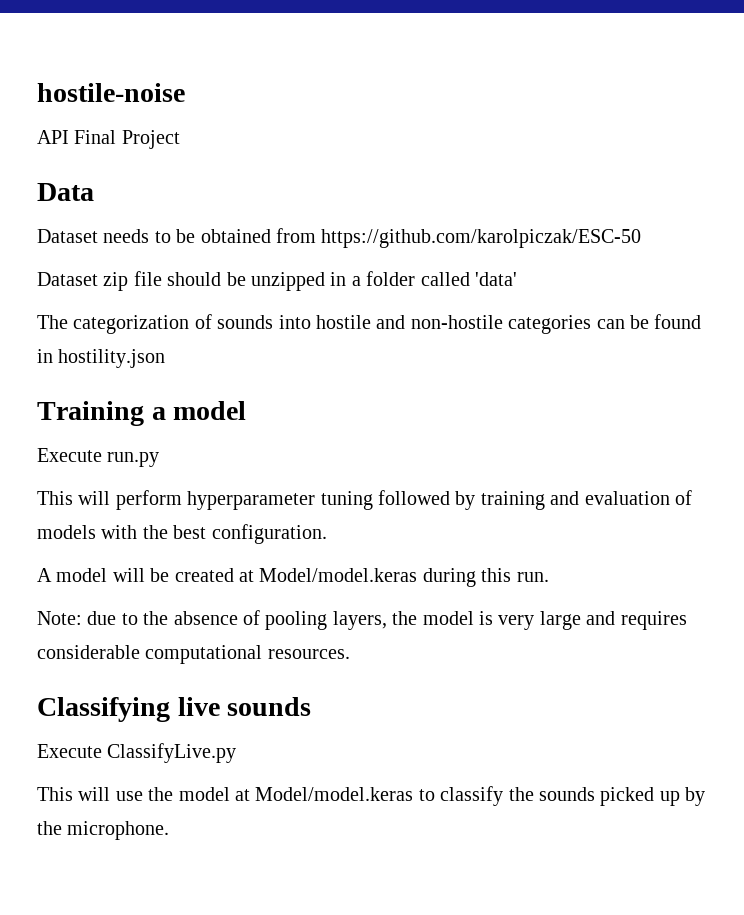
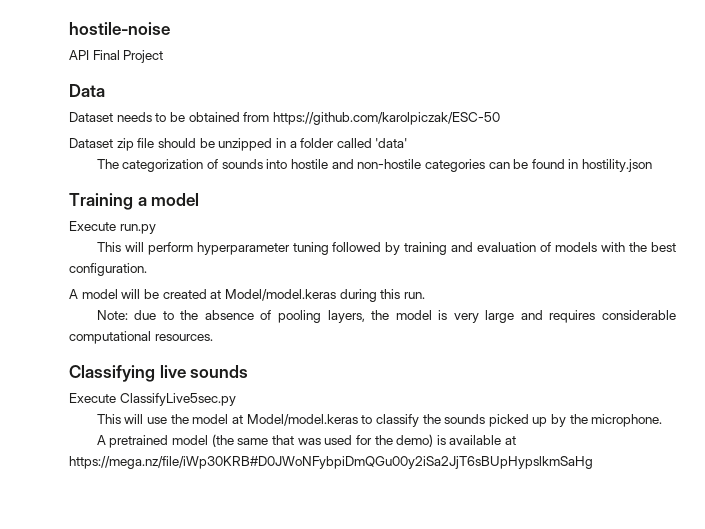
[107,743,237,763] ClassifyLive.py -> [119,393,236,406] ClassifyLive5sec.py
(170, 830) none -> [96,434,517,448] [69,456,593,469] // A pretrained model (the same that was used for the demo) is available at https://mega.nz/file/iWp30KRB#D0JWoNFybpiDmQGu00y2iSa2JjT6sBUpHypslkmSaHg

